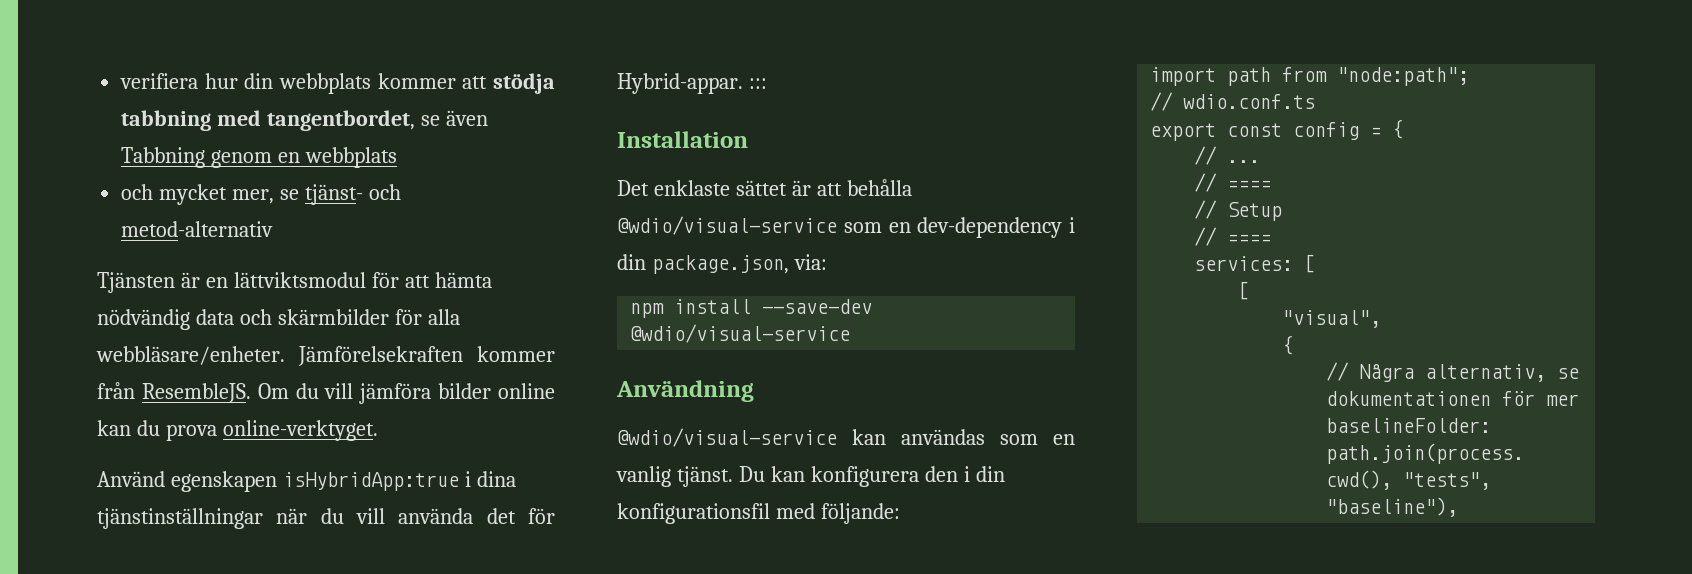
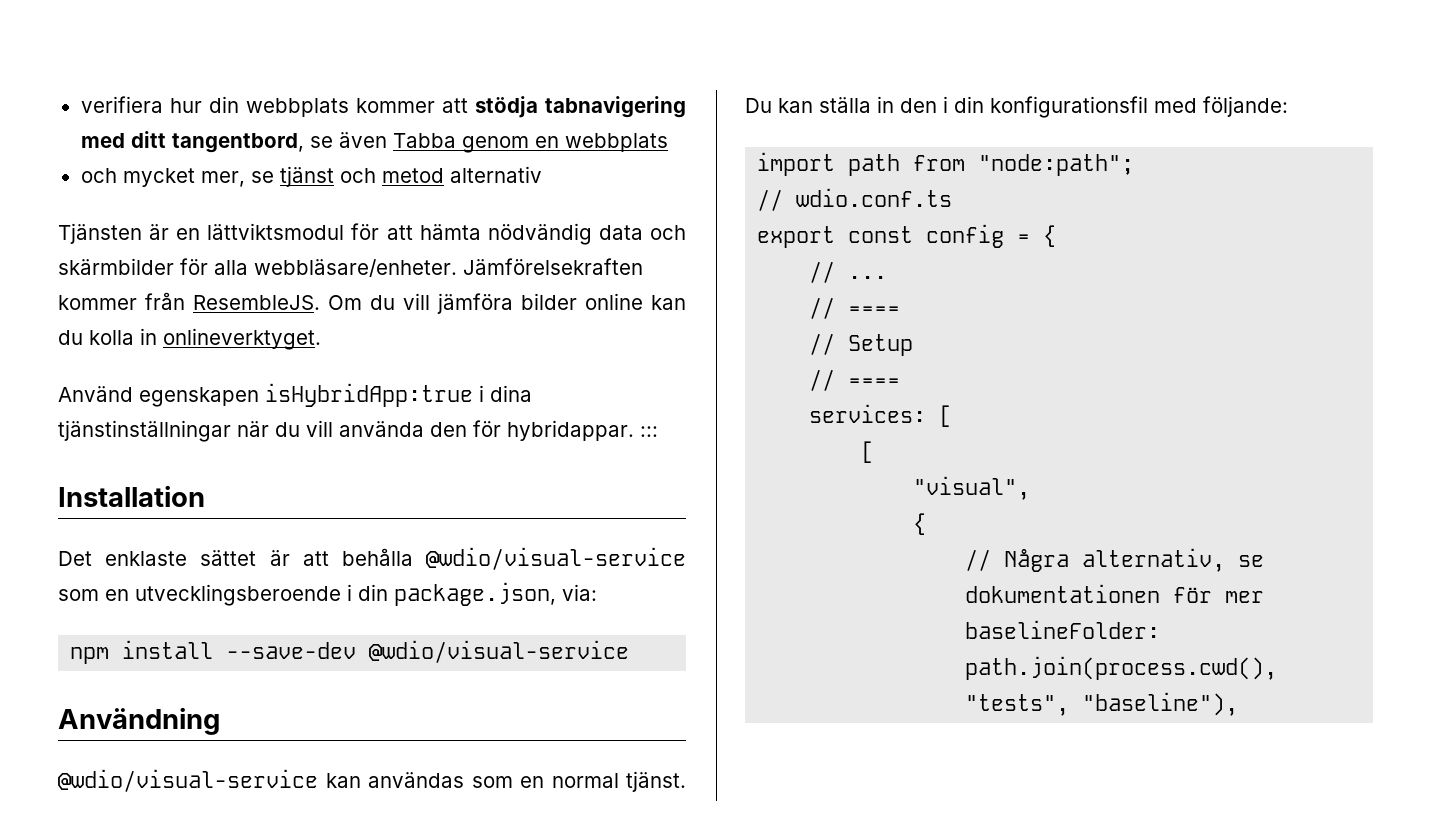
[121,110,416,131] tabbning med tangentbordet, -> [545,96,687,118] [80,131,304,153] tabnavigering med ditt tangentbord,
[121,147,206,168] Tabbning -> [392,133,456,148] Tabba
[304,184,401,205] [121,221,274,237] tjänst- och metod-alternativ -> [279,166,542,187] tjänst och metod alternativ
[165,420,378,441] prova online-verktyget. -> [89,328,321,350] kolla in onlineverktyget.
[486,508,555,524] [617,73,743,94] det för Hybrid-appar. -> [430,420,634,441] den för hybridappar.
[917,217,1063,238] dev-dependency -> [135,584,341,606] utvecklingsberoende
[616,466,671,487] vanlig -> [551,773,619,788] normal
[810,466,919,487] konfigurera -> [819,96,894,113] ställa in

